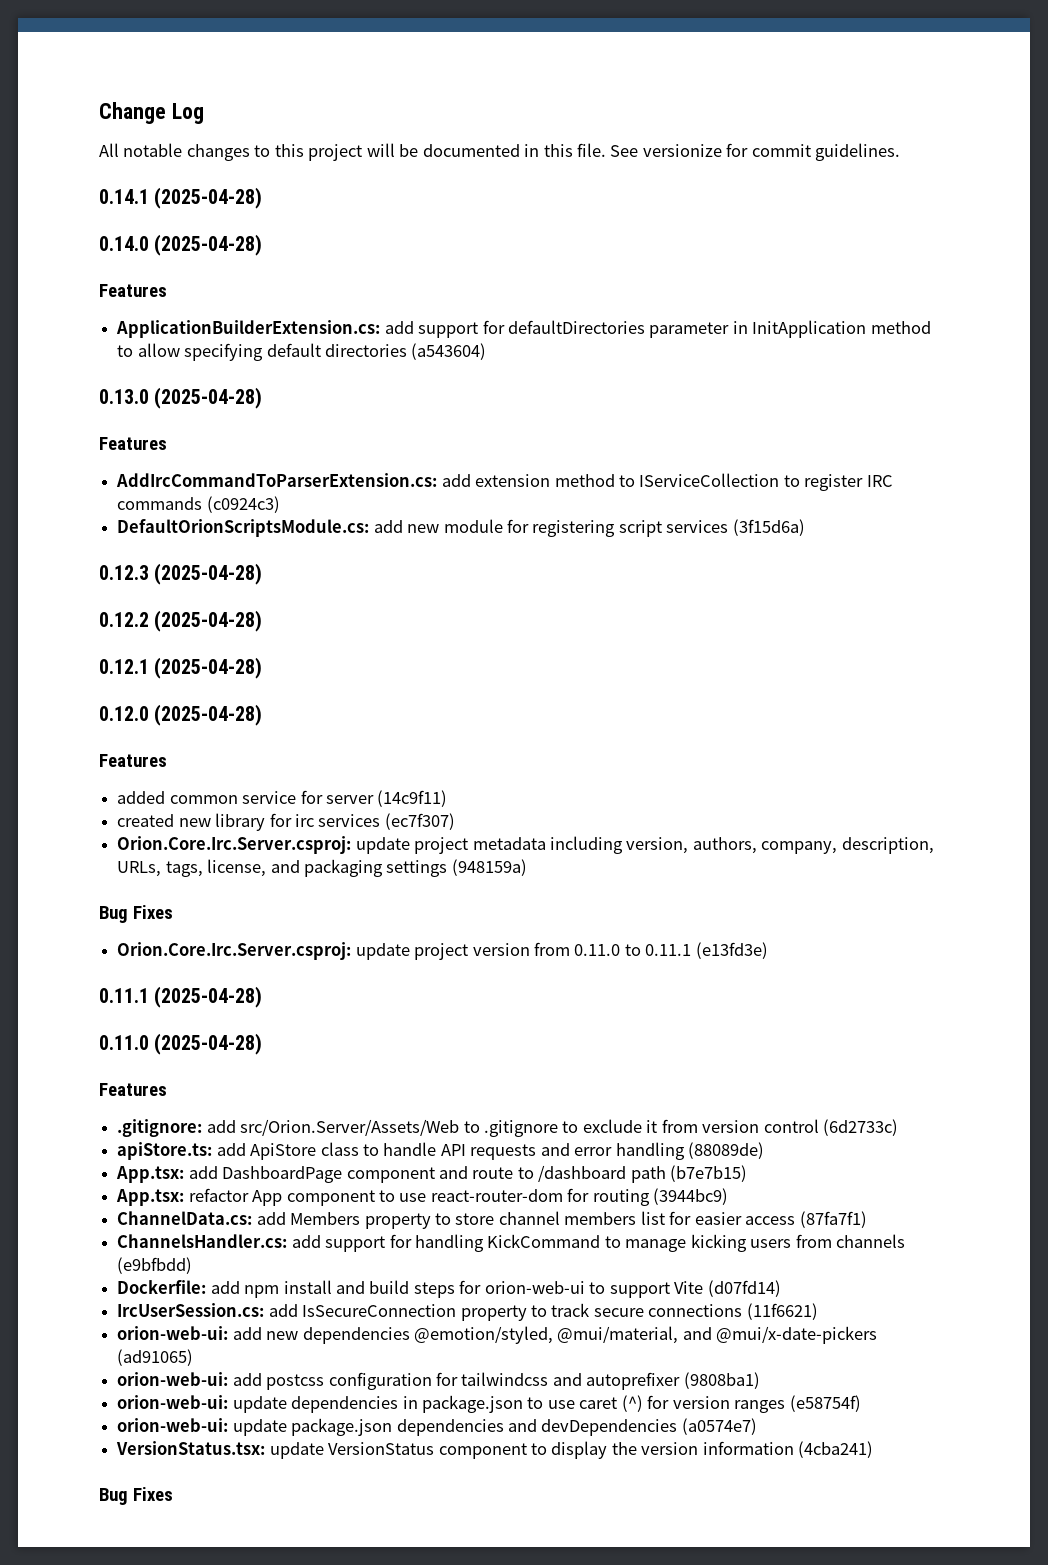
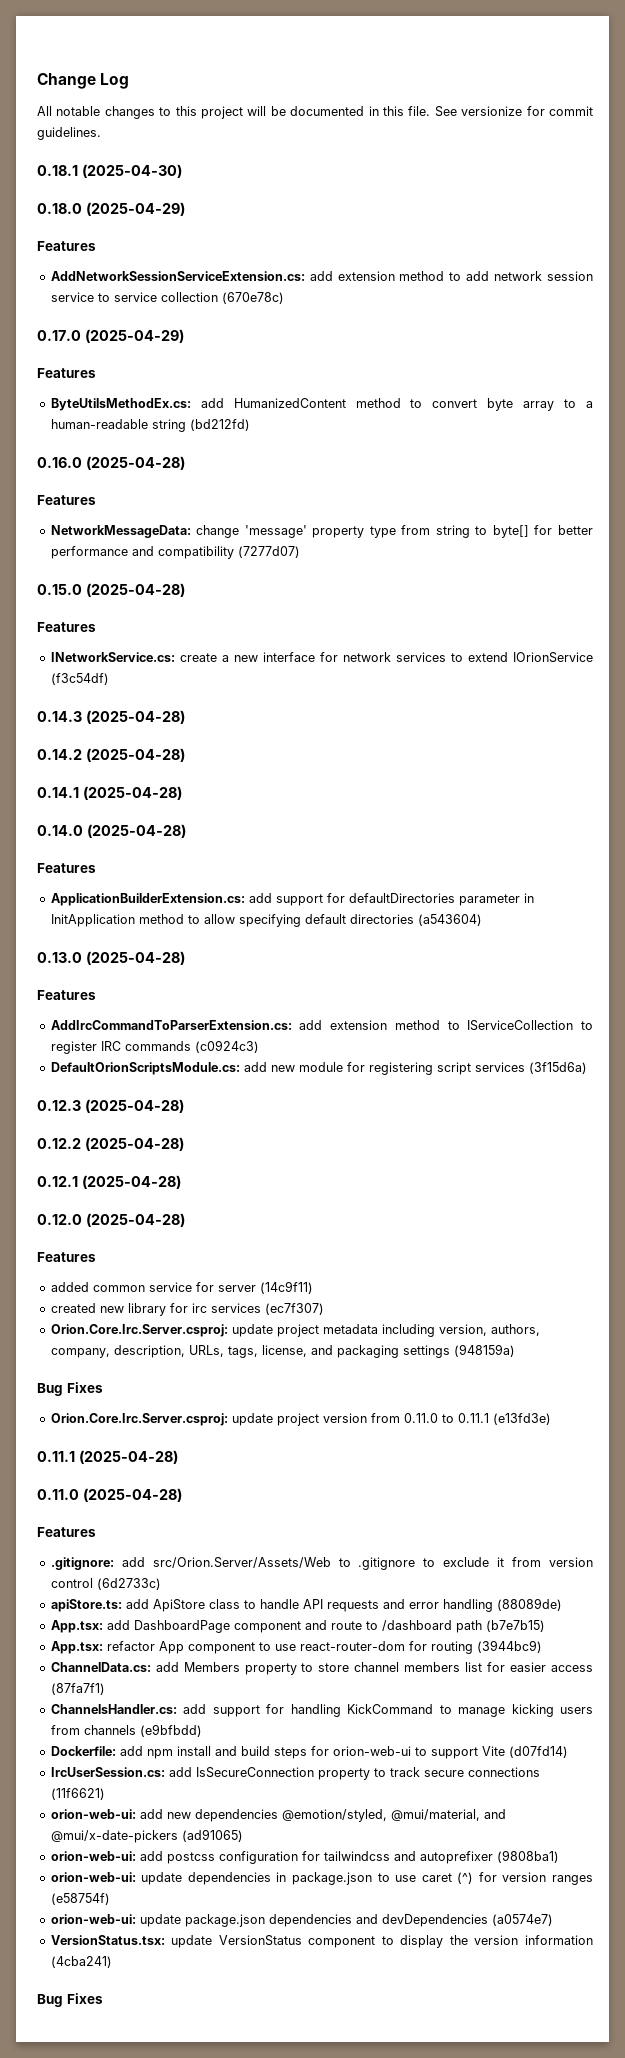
(901, 152) none -> [37,164,182,178] [37,202,185,216] [37,241,96,251] [50,271,594,281] [50,292,284,304] [37,329,184,343] [37,368,96,378] [50,398,593,411] [50,419,250,432] [37,456,185,470] [37,495,96,505] [50,525,593,538] [50,546,300,559] [37,583,185,597] [37,622,96,632] [50,652,593,663] [50,673,109,685] [37,710,185,724] [37,748,185,762] // 0.18.1 (2025-04-30) // 0.18.0 (2025-04-29) // Features // AddNetworkSessionServiceExtension.cs: add extension method to add network session service to service collection (670e78c) // 0.17.0 (2025-04-29) // Features // ByteUtilsMethodEx.cs: add HumanizedContent method to convert byte array to a human-readable string (bd212fd) // 0.16.0 (2025-04-28) // Features // NetworkMessageData: change 'message' property type from string to byte[] for better performance and compatibility (7277d07) // 0.15.0 (2025-04-28) // Features // INetworkService.cs: create a new interface for network services to extend IOrionService (f3c54df) // 0.14.3 (2025-04-28) // 0.14.2 (2025-04-28)

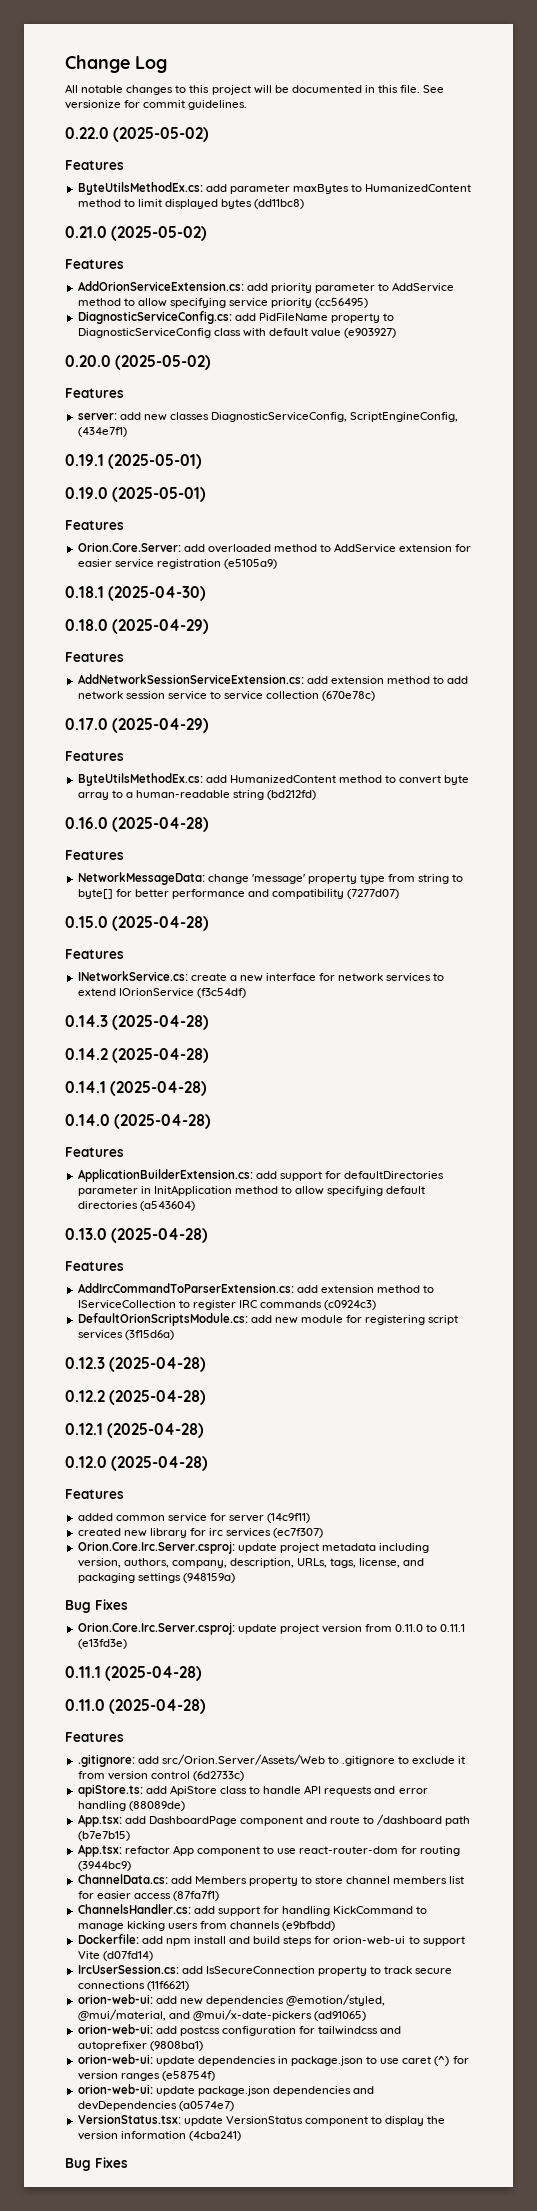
(101, 133) none -> [65,127,210,142] [65,160,124,170] [77,182,472,195] [77,199,305,209] [65,226,208,241] [65,259,124,269] [77,281,455,293] [77,298,369,308] [77,311,395,324] [77,328,397,338] [65,355,212,370] [65,388,124,398] [77,412,459,422] [77,427,127,437] [65,454,203,469] [65,487,207,502] [65,520,124,530] [77,542,472,553] [77,559,277,569] // 0.22.0 (2025-05-02) // Features // ByteUtilsMethodEx.cs: add parameter maxBytes to HumanizedContent method to limit displayed bytes (dd11bc8) // 0.21.0 (2025-05-02) // Features // AddOrionServiceExtension.cs: add priority parameter to AddService method to allow specifying service priority (cc56495) // DiagnosticServiceConfig.cs: add PidFileName property to DiagnosticServiceConfig class with default value (e903927) // 0.20.0 (2025-05-02) // Features // server: add new classes DiagnosticServiceConfig, ScriptEngineConfig, (434e7f1) // 0.19.1 (2025-05-01) // 0.19.0 (2025-05-01) // Features // Orion.Core.Server: add overloaded method to AddService extension for easier service registration (e5105a9)

